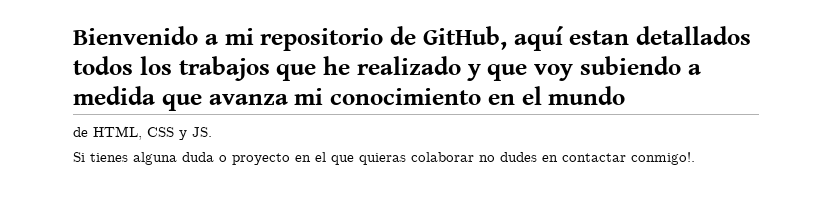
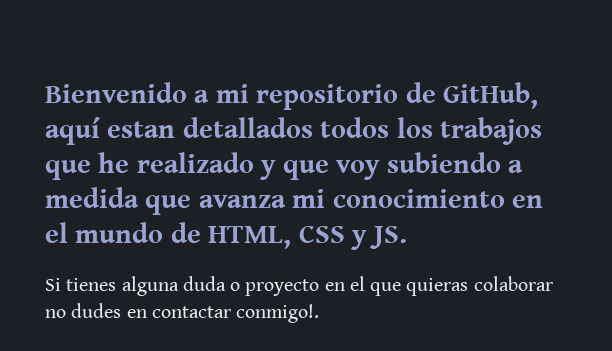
(626, 95) // -> (164, 232) none

